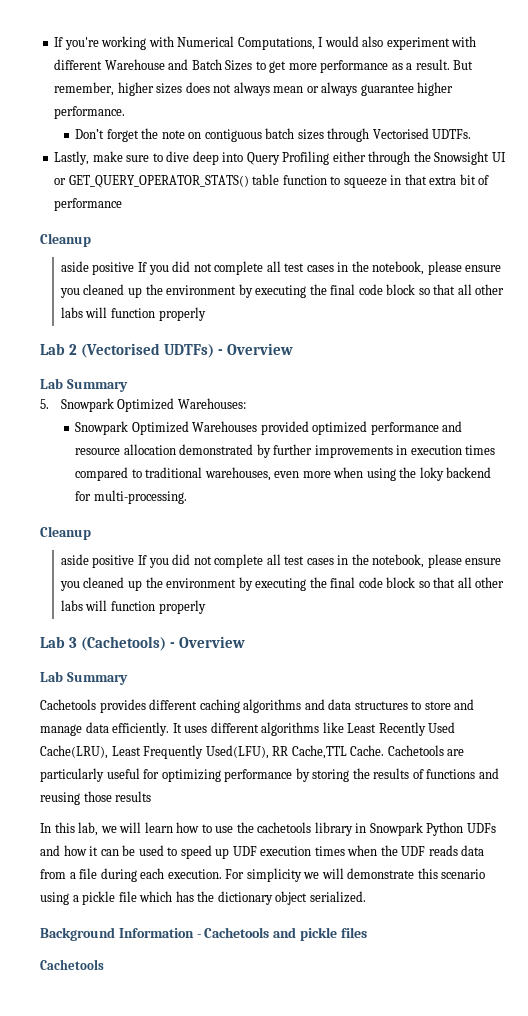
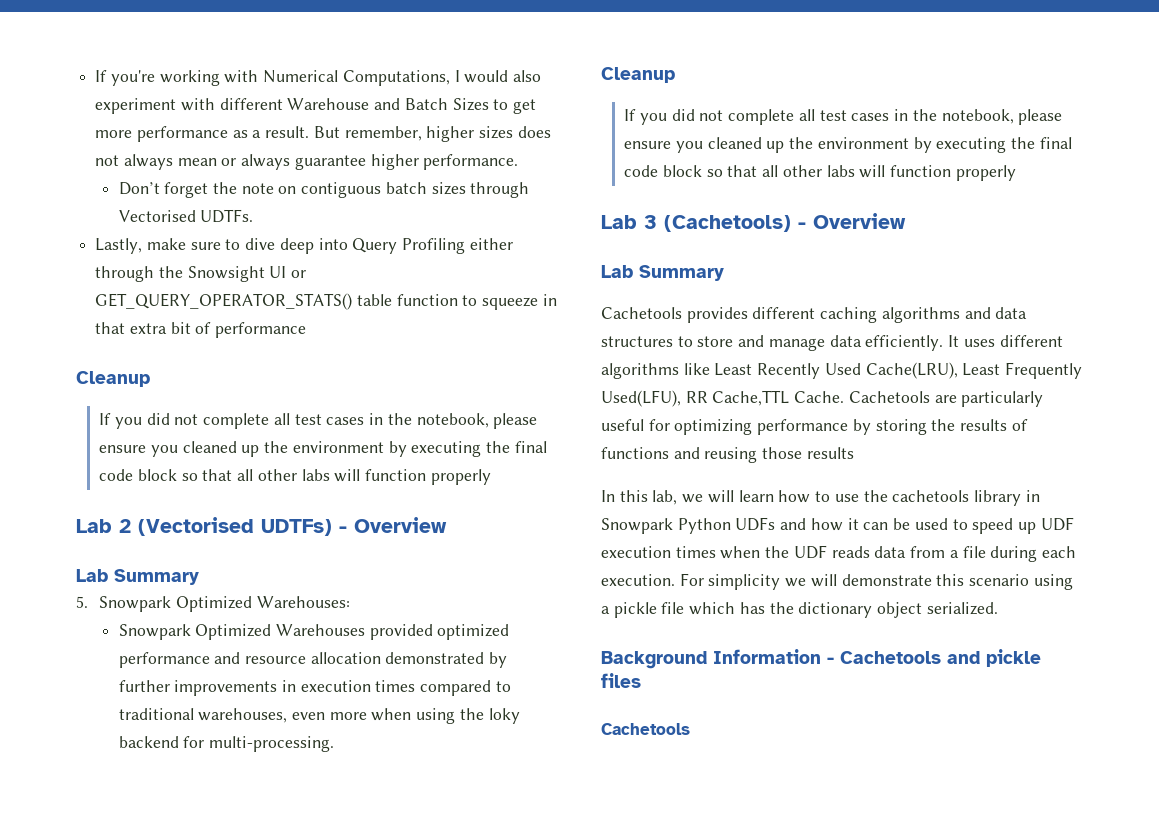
[60,261,135,275] aside positive -> (150, 379) none
[60,554,135,568] aside positive -> (675, 75) none

